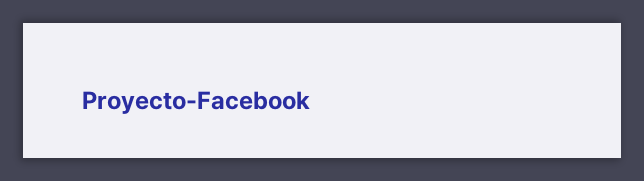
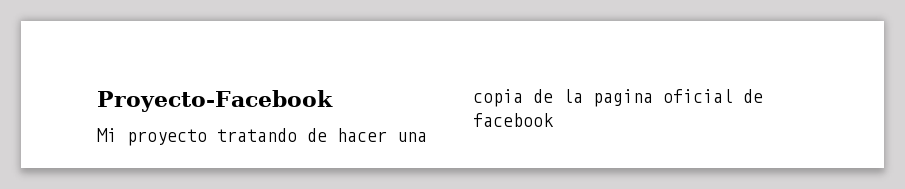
(310, 102) none -> [97,128,427,146] [473,89,763,107] [473,113,554,127] // Mi proyecto tratando de hacer una copia de la pagina oficial de facebook

